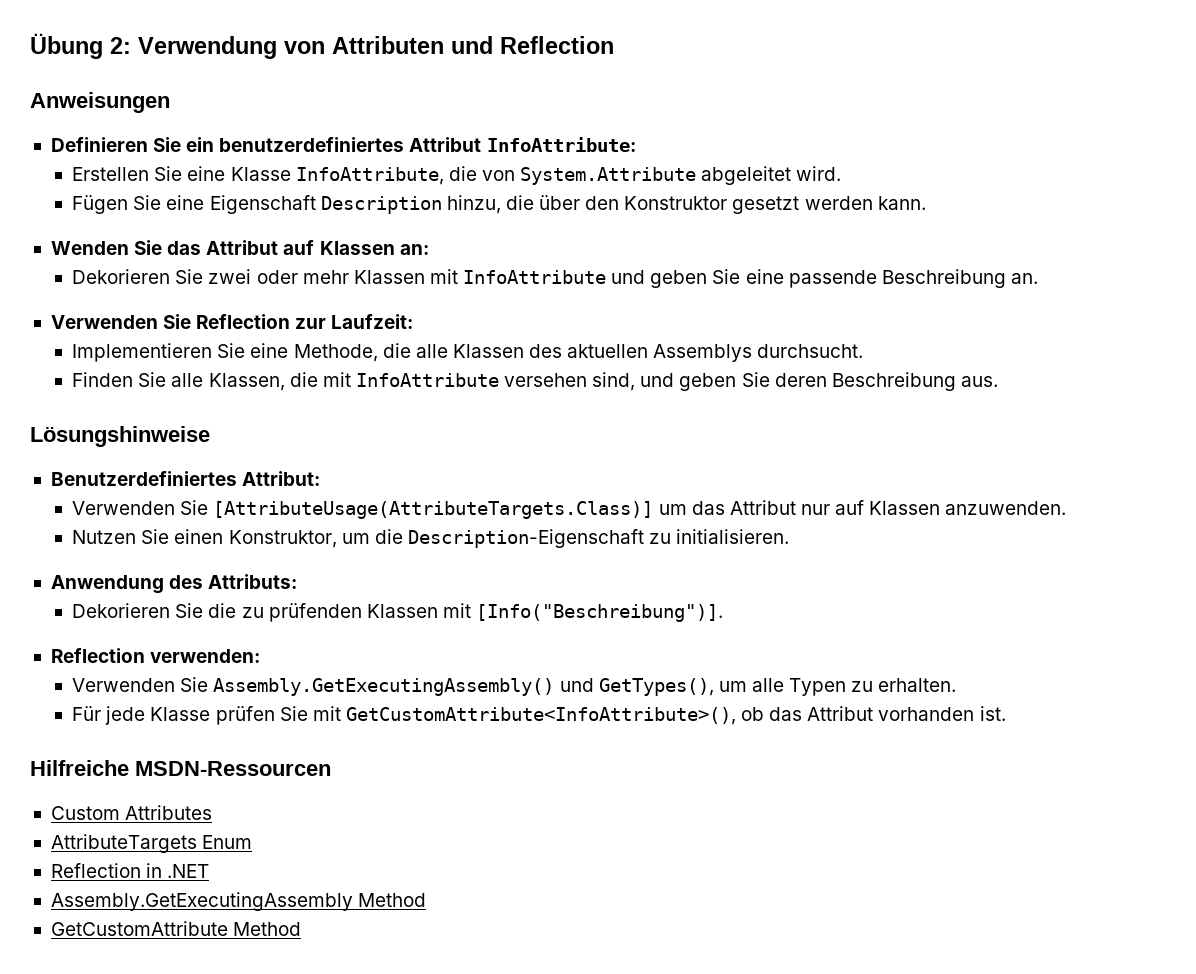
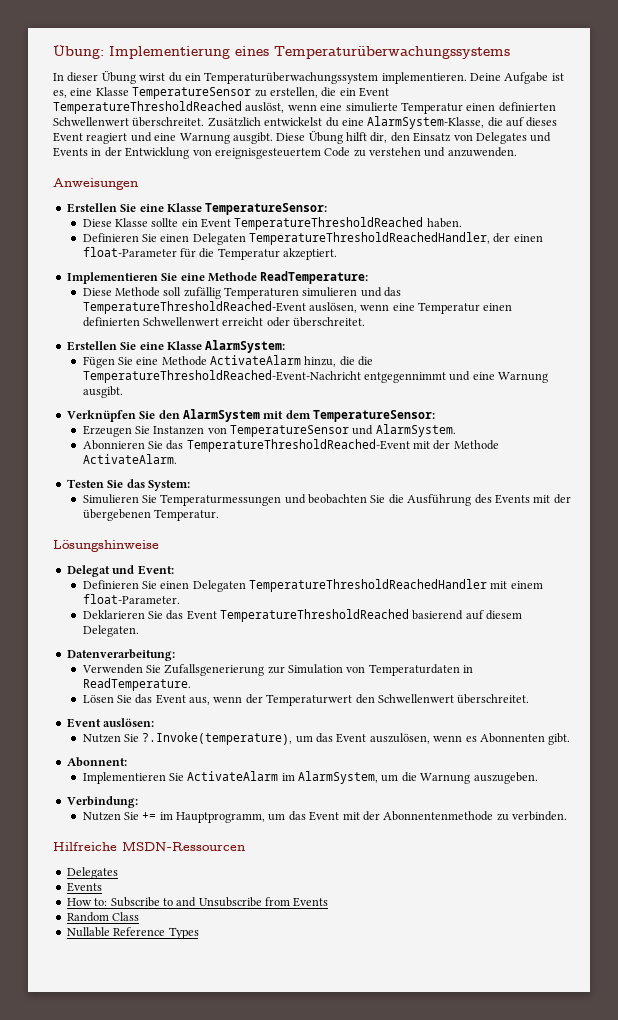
[30,33,614,59] [30,92,170,113] [50,137,636,152] [72,166,842,185] [72,195,926,214] [50,240,429,255] [72,269,1039,288] [50,314,414,329] [72,343,864,362] [72,372,999,391] [30,426,210,447] [50,471,321,486] [72,500,1067,519] [72,529,790,548] [50,574,298,594] [72,603,724,622] [50,648,261,663] [72,677,957,696] [72,706,1006,725] [30,760,331,776] [50,805,213,820] [50,834,253,853] [50,863,210,878] [50,892,427,911] [50,921,302,936] Übung 2: Verwendung von Attributen und Reflection // Anweisungen // Definieren Sie ein benutzerdefiniertes Attribut InfoAttribute: // Erstellen Sie eine Klasse InfoAttribute, die von System.Attribute abgeleitet wird. // Fügen Sie eine Eigenschaft Description hinzu, die über den Konstruktor gesetzt werden kann. // Wenden Sie das Attribut auf Klassen an: // Dekorieren Sie zwei oder mehr Klassen mit InfoAttribute und geben Sie eine passende Beschreibung an. // Verwenden Sie Reflection zur Laufzeit: // Implementieren Sie eine Methode, die alle Klassen des aktuellen Assemblys durchsucht. // Finden Sie alle Klassen, die mit InfoAttribute versehen sind, und geben Sie deren Beschreibung aus. // Lösungshinweise // Benutzerdefiniertes Attribut: // Verwenden Sie [AttributeUsage(AttributeTargets.Class)] um das Attribut nur auf Klassen anzuwenden. // Nutzen Sie einen Konstruktor, um die Description-Eigenschaft zu initialisieren. // Anwendung des Attributs: // Dekorieren Sie die zu prüfenden Klassen mit [Info("Beschreibung")]. // Reflection verwenden: // Verwenden Sie Assembly.GetExecutingAssembly() und GetTypes(), um alle Typen zu erhalten. // Für jede Klasse prüfen Sie mit GetCustomAttribute<InfoAttribute>(), ob das Attribut vorhanden ist. // Hilfreiche MSDN-Ressourcen // Custom Attributes // AttributeTargets Enum // Reflection in .NET // Assembly.GetExecutingAssembly Method // GetCustomAttribute Method -> [53,45,510,59] [53,71,564,84] [53,87,389,99] [53,101,556,114] [53,116,558,129] [53,131,552,144] [53,147,517,159] [53,178,138,190] [66,203,328,215] [82,217,462,230] [82,232,543,245] [82,247,338,260] [66,271,369,284] [82,287,402,299] [82,301,513,314] [82,317,366,327] [66,340,286,353] [82,355,374,368] [82,370,549,383] [82,386,123,398] [66,409,435,422] [82,424,456,437] [82,439,499,452] [82,454,177,464] [66,479,190,491] [82,494,571,506] [82,509,219,521] [53,540,159,552] [66,565,174,577] [82,579,543,592] [82,594,180,604] [82,609,523,622] [82,625,139,637] [66,649,175,661] [81,664,474,676] [82,678,191,691] [82,694,530,706] [66,718,155,728] [82,732,571,745] [66,757,127,767] [82,771,538,784] [66,796,138,808] [82,811,568,823] [53,841,245,851] [66,867,118,879] [66,882,102,892] [66,897,329,907] [66,912,140,922] [66,927,199,939] Übung: Implementierung eines Temperaturüberwachungssystems // In dieser Übung wirst du ein Temperaturüberwachungssystem implementieren. Deine Aufgabe ist es, eine Klasse TemperatureSensor zu erstellen, die ein Event TemperatureThresholdReached auslöst, wenn eine simulierte Temperatur einen definierten Schwellenwert überschreitet. Zusätzlich entwickelst du eine AlarmSystem-Klasse, die auf dieses Event reagiert und eine Warnung ausgibt. Diese Übung hilft dir, den Einsatz von Delegates und Events in der Entwicklung von ereignisgesteuertem Code zu verstehen und anzuwenden. // Anweisungen // Erstellen Sie eine Klasse TemperatureSensor: // Diese Klasse sollte ein Event TemperatureThresholdReached haben. // Definieren Sie einen Delegaten TemperatureThresholdReachedHandler, der einen float-Parameter für die Temperatur akzeptiert. // Implementieren Sie eine Methode ReadTemperature: // Diese Methode soll zufällig Temperaturen simulieren und das TemperatureThresholdReached-Event auslösen, wenn eine Temperatur einen definierten Schwellenwert erreicht oder überschreitet. // Erstellen Sie eine Klasse AlarmSystem: // Fügen Sie eine Methode ActivateAlarm hinzu, die die TemperatureThresholdReached-Event-Nachricht entgegennimmt und eine Warnung ausgibt. // Verknüpfen Sie den AlarmSystem mit dem TemperatureSensor: // Erzeugen Sie Instanzen von TemperatureSensor und AlarmSystem. // Abonnieren Sie das TemperatureThresholdReached-Event mit der Methode ActivateAlarm. // Testen Sie das System: // Simulieren Sie Temperaturmessungen und beobachten Sie die Ausführung des Events mit der übergebenen Temperatur. // Lösungshinweise // Delegat und Event: // Definieren Sie einen Delegaten TemperatureThresholdReachedHandler mit einem float-Parameter. // Deklarieren Sie das Event TemperatureThresholdReached basierend auf diesem Delegaten. // Datenverarbeitung: // Verwenden Sie Zufallsgenerierung zur Simulation von Temperaturdaten in ReadTemperature. // Lösen Sie das Event aus, wenn der Temperaturwert den Schwellenwert überschreitet. // Event auslösen: // Nutzen Sie ?.Invoke(temperature), um das Event auszulösen, wenn es Abonnenten gibt. // Abonnent: // Implementieren Sie ActivateAlarm im AlarmSystem, um die Warnung auszugeben. // Verbindung: // Nutzen Sie += im Hauptprogramm, um das Event mit der Abonnentenmethode zu verbinden. // Hilfreiche MSDN-Ressourcen // Delegates // Events // How to: Subscribe to and Unsubscribe from Events // Random Class // Nullable Reference Types

